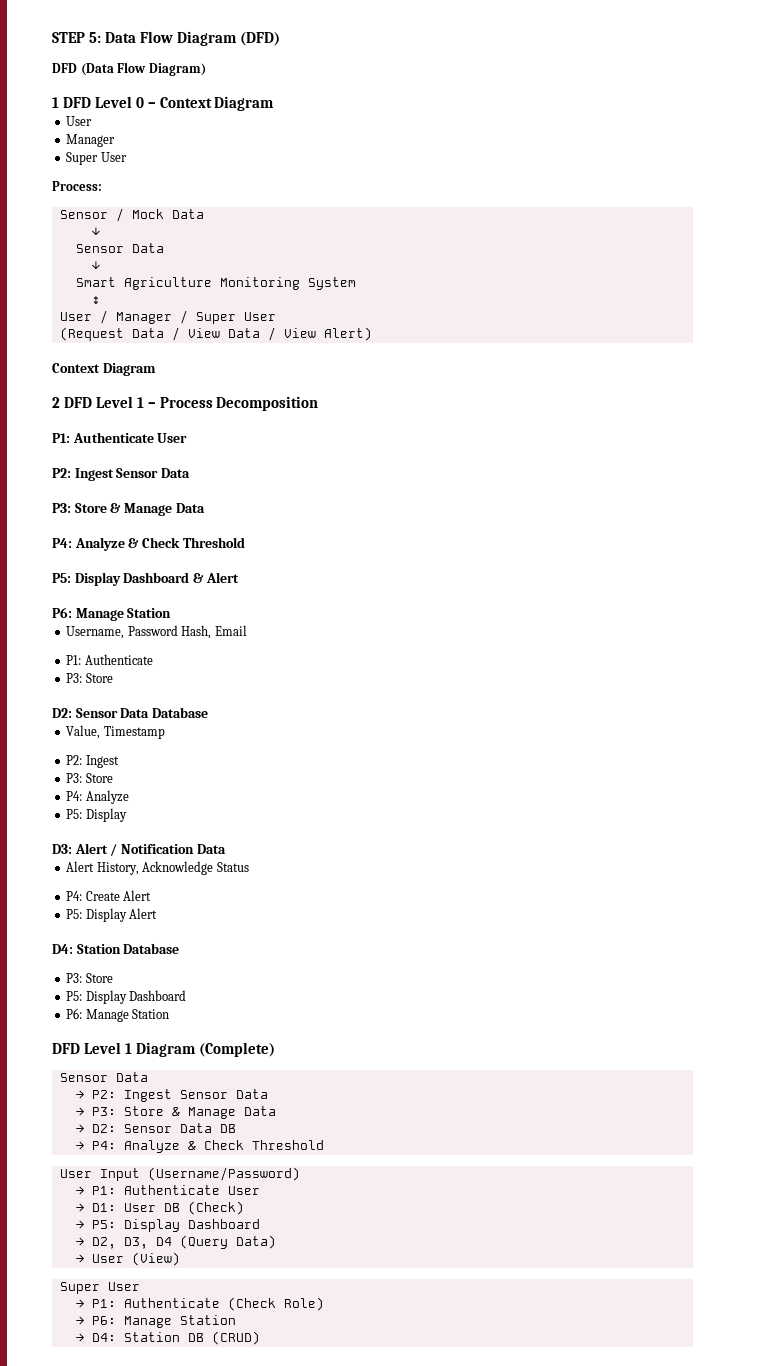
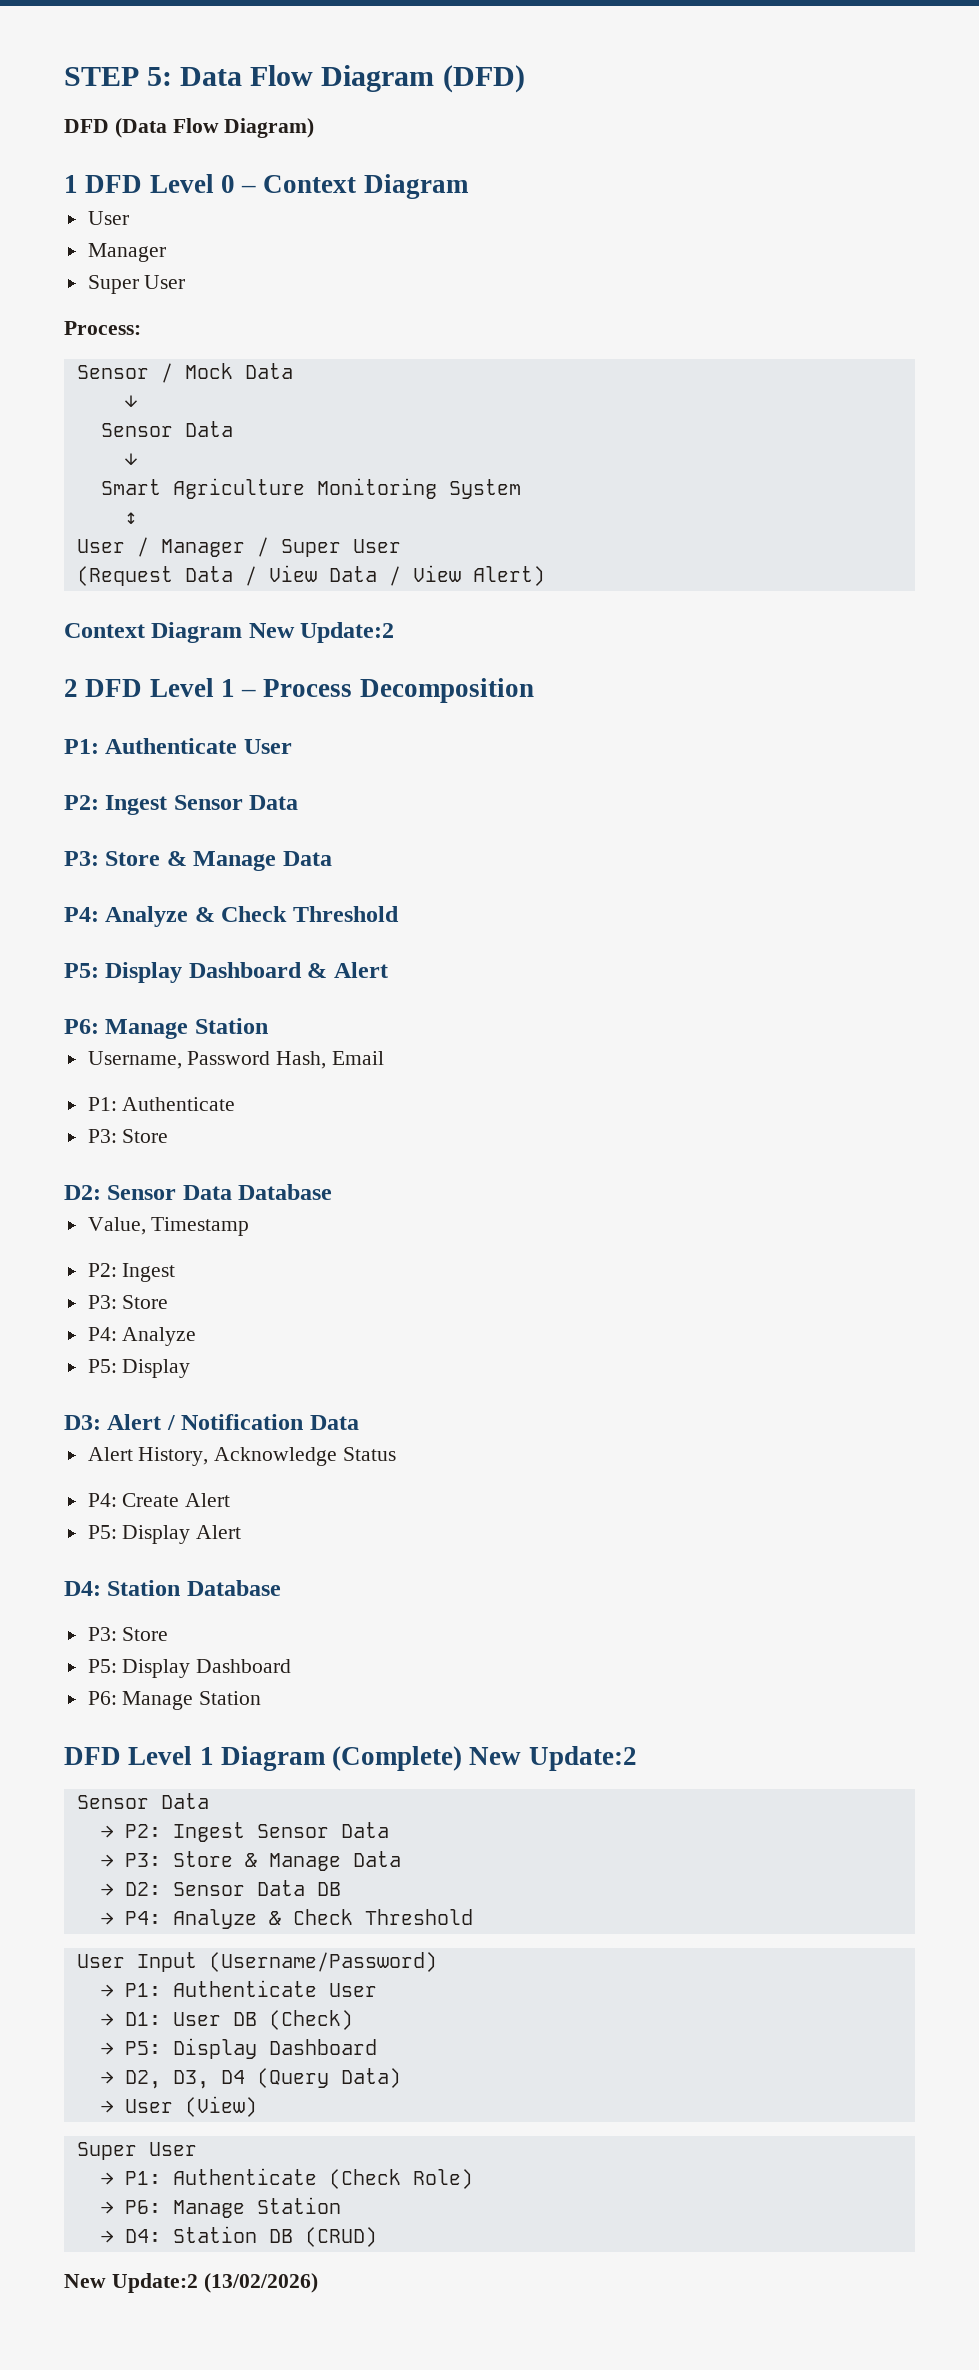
(156, 369) none -> [248,622,395,643] New Update:2
(275, 1049) none -> [469,1746,637,1771] New Update:2
(260, 1338) none -> [64,2273,318,2293] // New Update:2 (13/02/2026)

